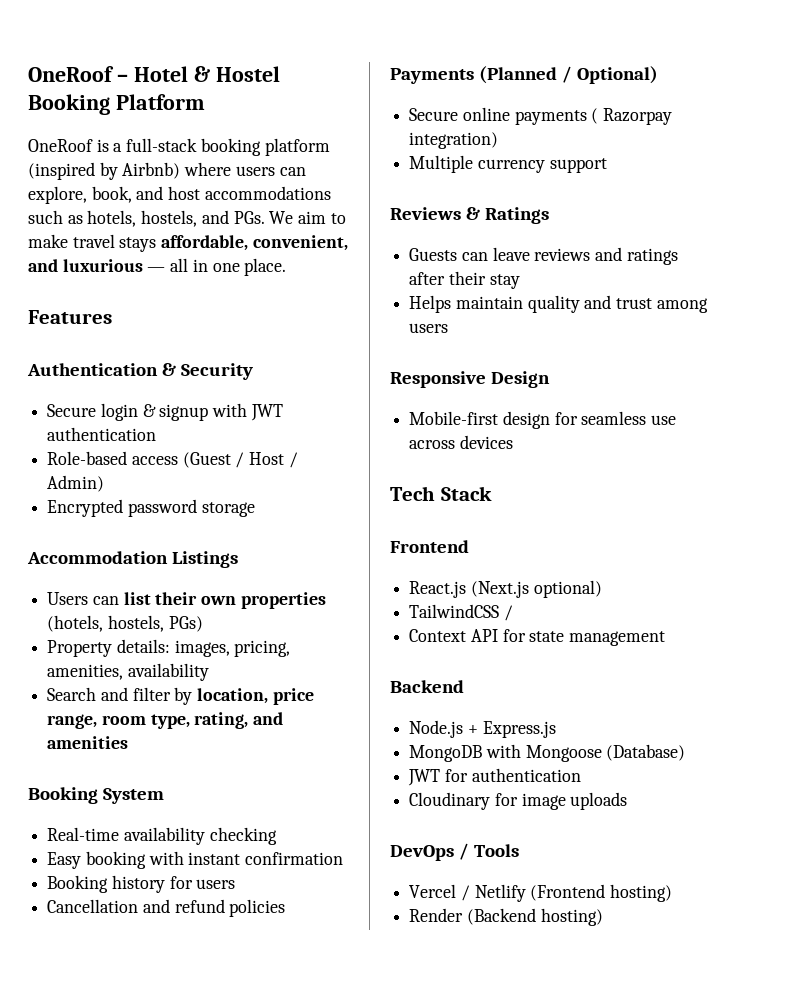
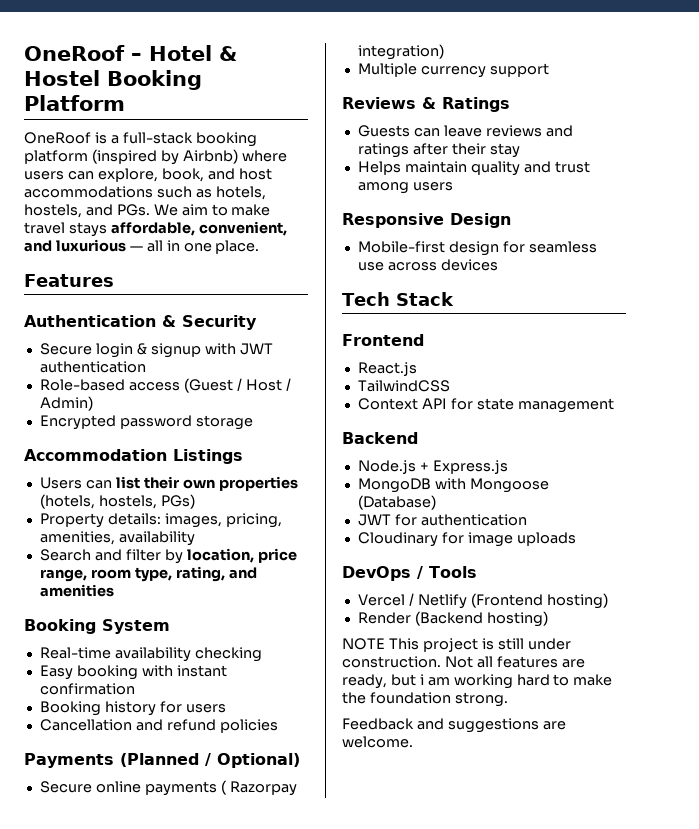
[470,580,602,598] (Next.js optional) -> (417, 369) none
[503,605,513,621] / -> (450, 386) none
(603, 917) none -> [342,638,571,652] [342,656,585,668] [342,674,613,689] [342,692,508,707] [342,718,566,733] [342,736,413,748] // NOTE This project is still under construction. Not all features are ready, but i am working hard to make the foundation strong. // Feedback and suggestions are welcome.

